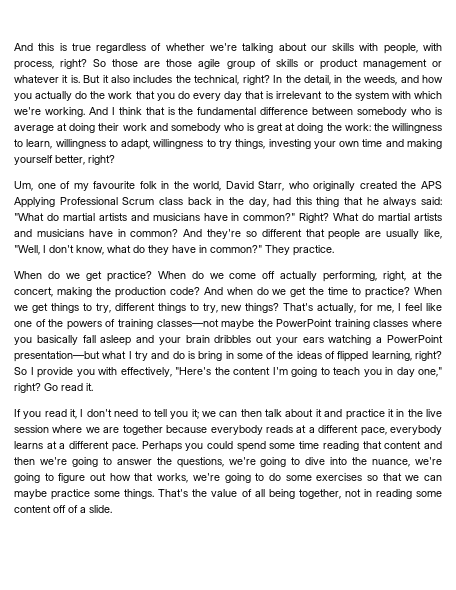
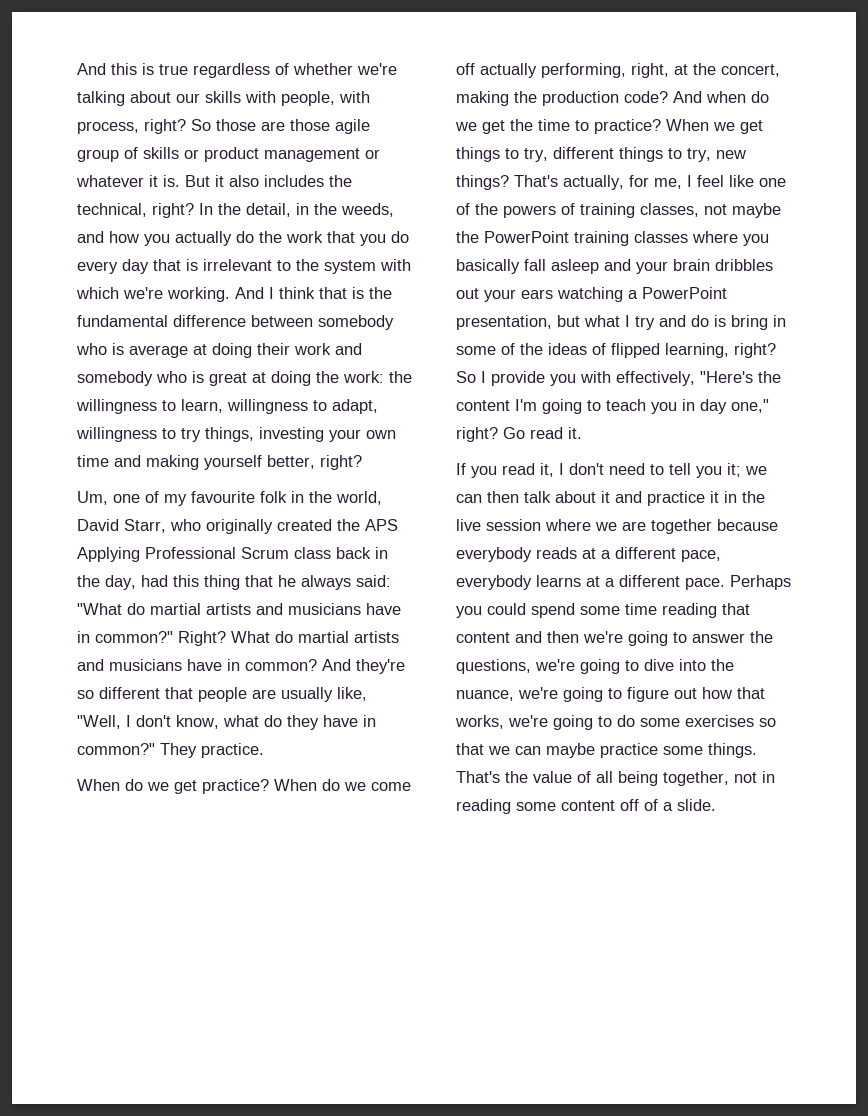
[156,319,219,327] classes—not -> [640,203,727,217] classes, not
[14,351,100,362] presentation—but -> [456,315,580,330] presentation, but

